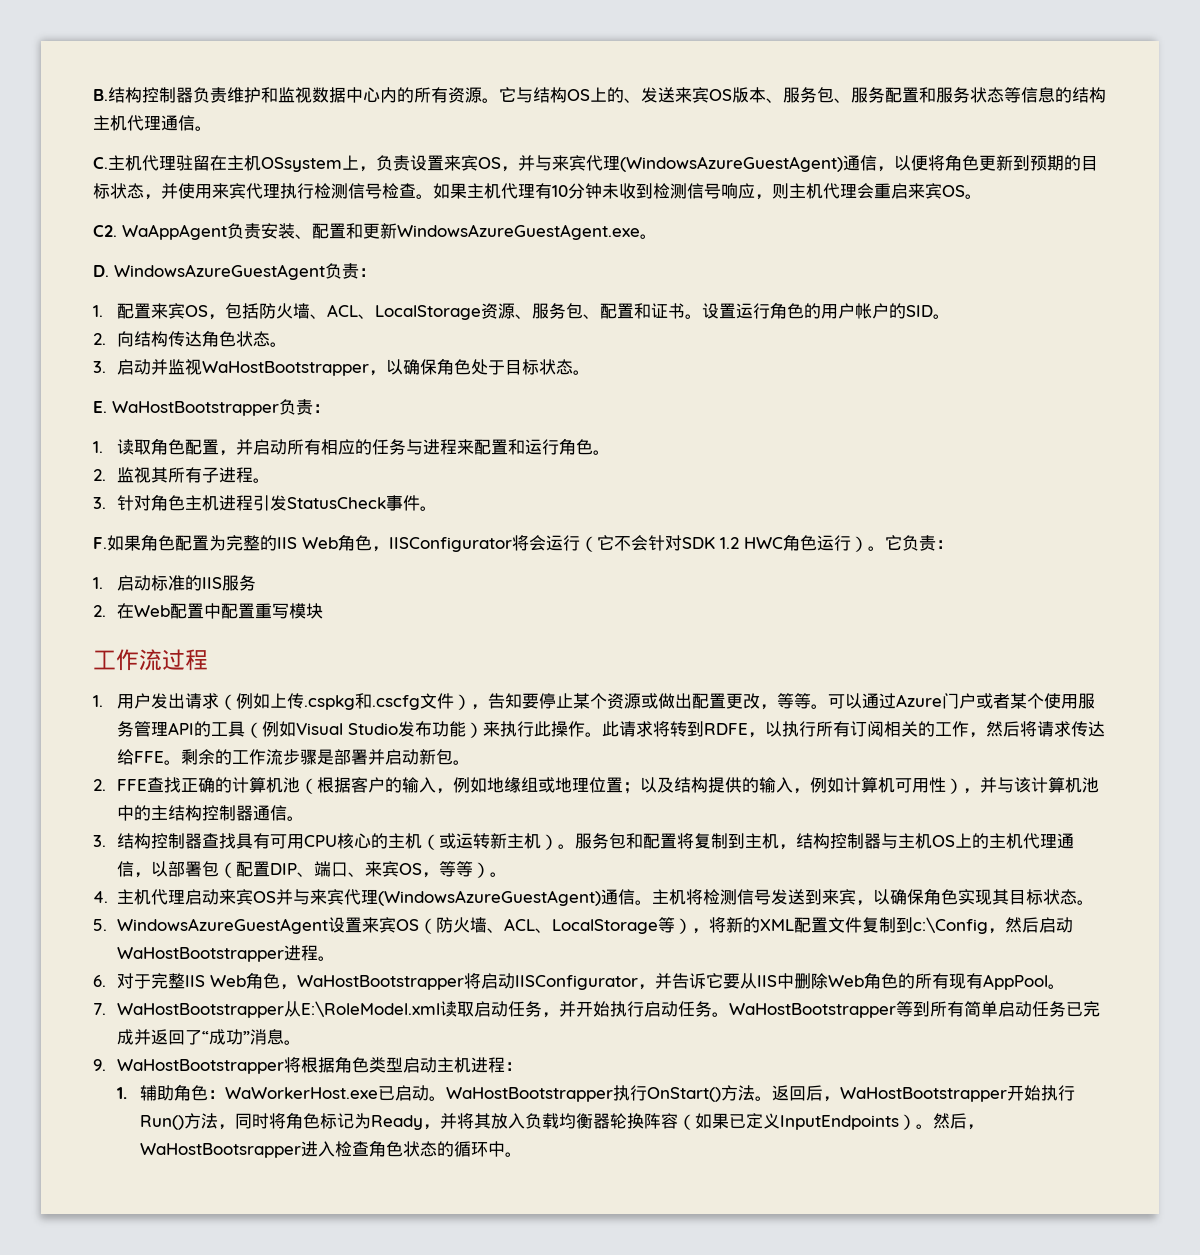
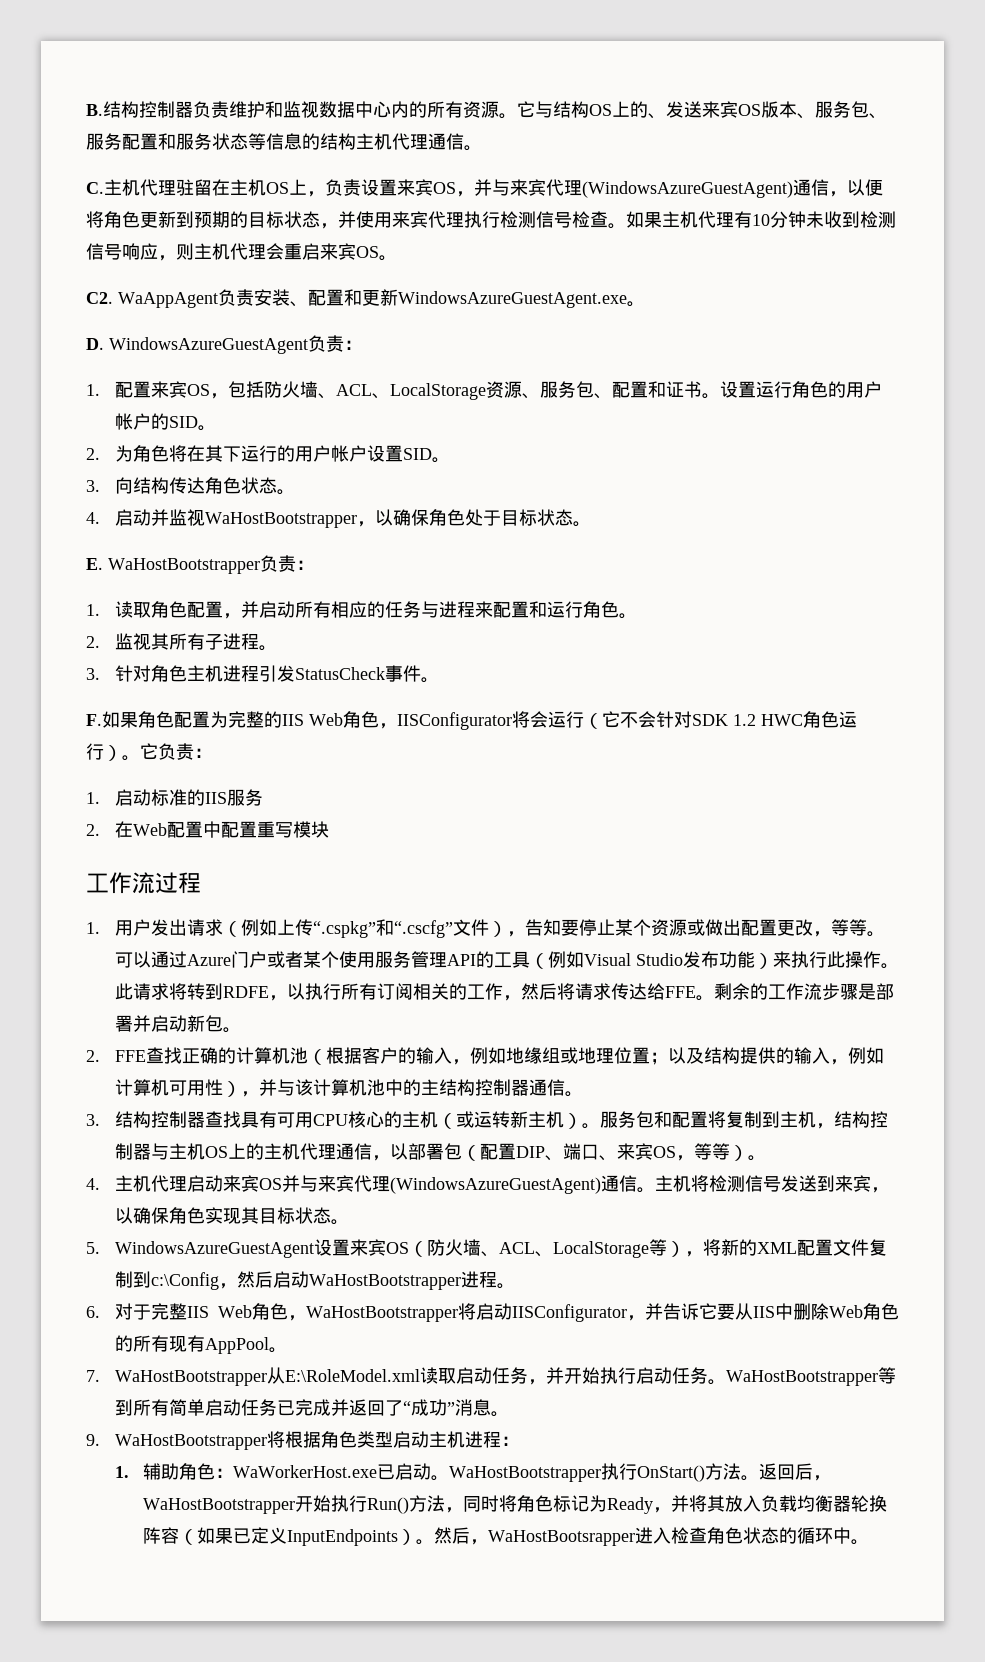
[261,157,342,172] OSsystem -> [266,182,289,194] OS
(106, 339) none -> [114,445,450,463] [86,480,100,492] 为角色将在其下运行的用户帐户设置SID。 // 3.
[93,361,106,373] 3. -> [86,512,100,524] 4.
[303,693,420,710] .cspkg和.cscfg -> [312,919,453,938] “.cspkg”和“.cscfg”

